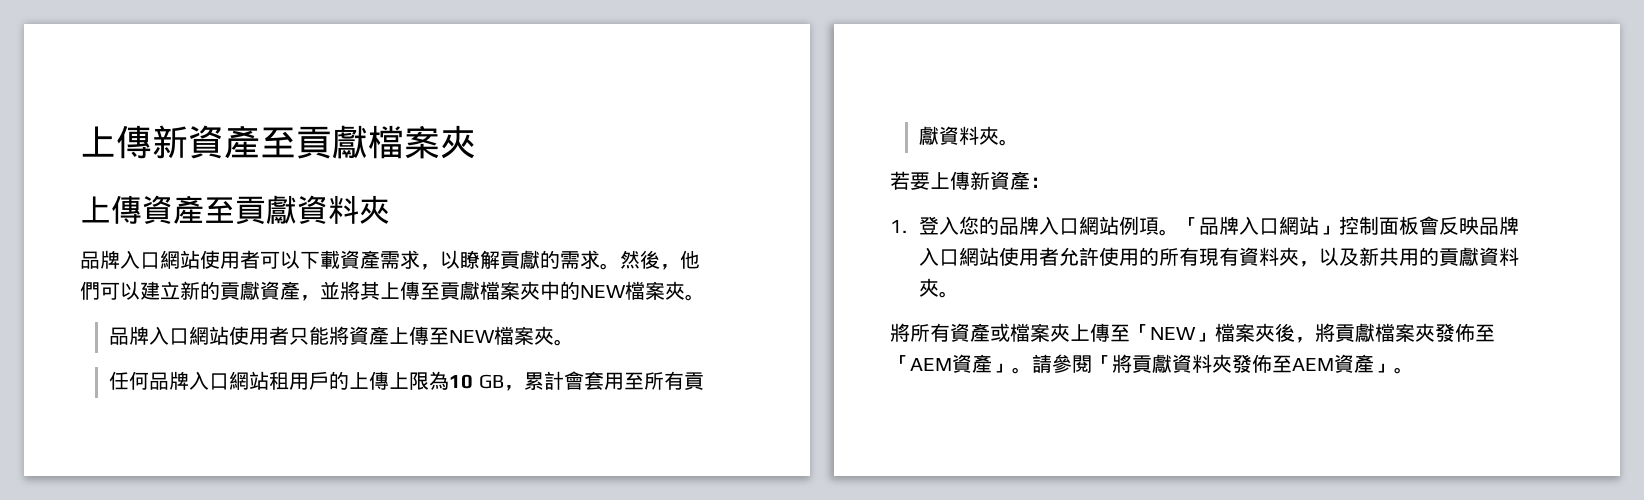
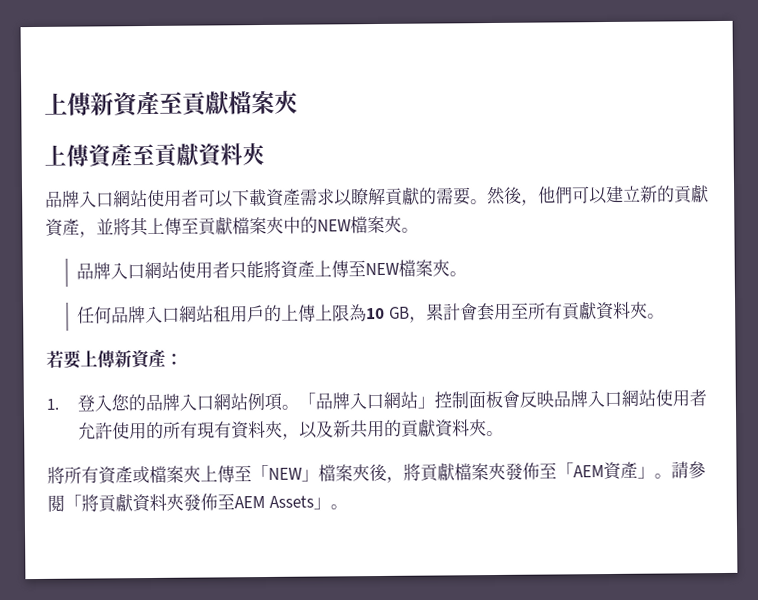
[420,264,440,270] ， -> (335, 197) none
[580,250,600,269] 求 -> [453,187,471,206] 要
[1334,354,1374,373] 資產 -> [268,495,314,508] Assets

